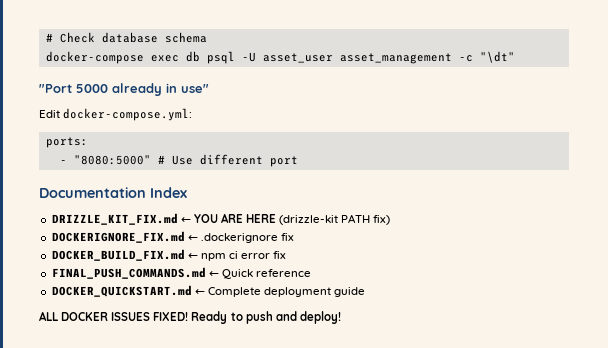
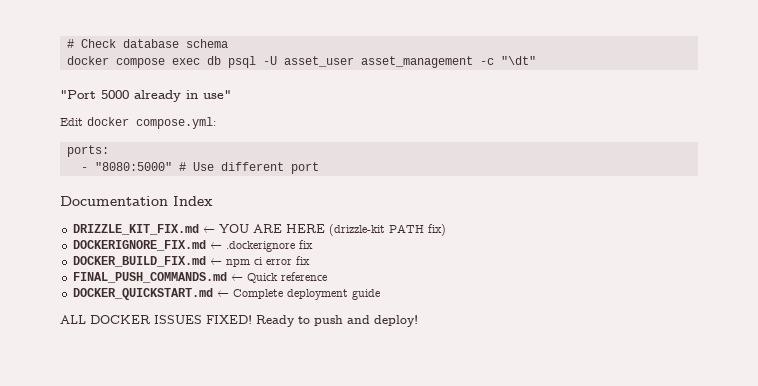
[45,51,144,64] docker-compose -> [66,56,165,68] docker compose
[63,108,193,121] docker-compose.yml: -> [87,117,216,129] docker compose.yml:

